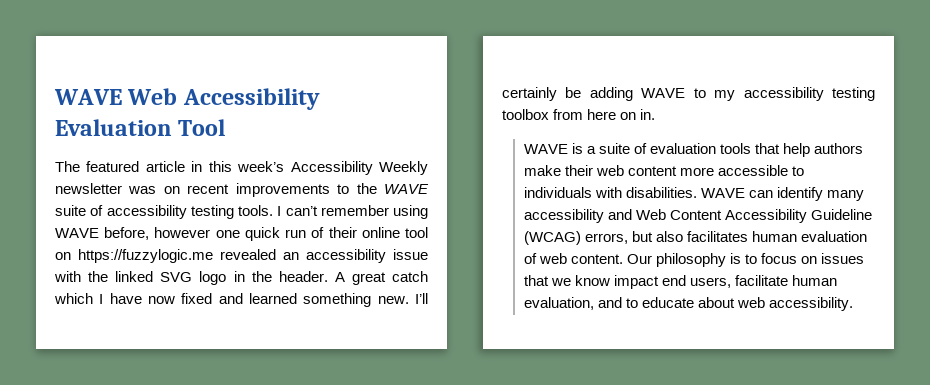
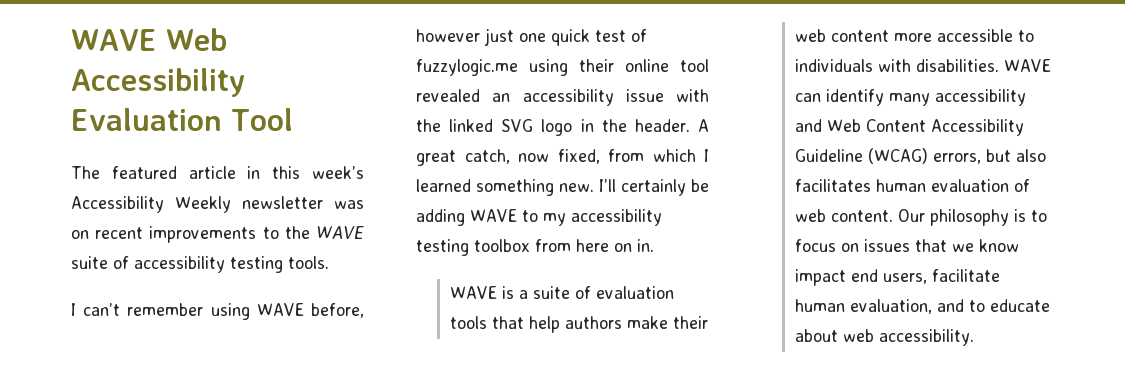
(273, 210) none -> (329, 262) //
(211, 232) none -> [484,28,514,46] just
[285,227,325,238] run of -> [595,29,647,42] [416,59,568,76] test of fuzzylogic.me using
[55,249,213,263] on https://fuzzylogic.me -> (709, 65) none
[392,271,429,282] [54,293,243,304] catch which I have now fixed and -> [464,149,709,164] catch, now fixed, from which I

